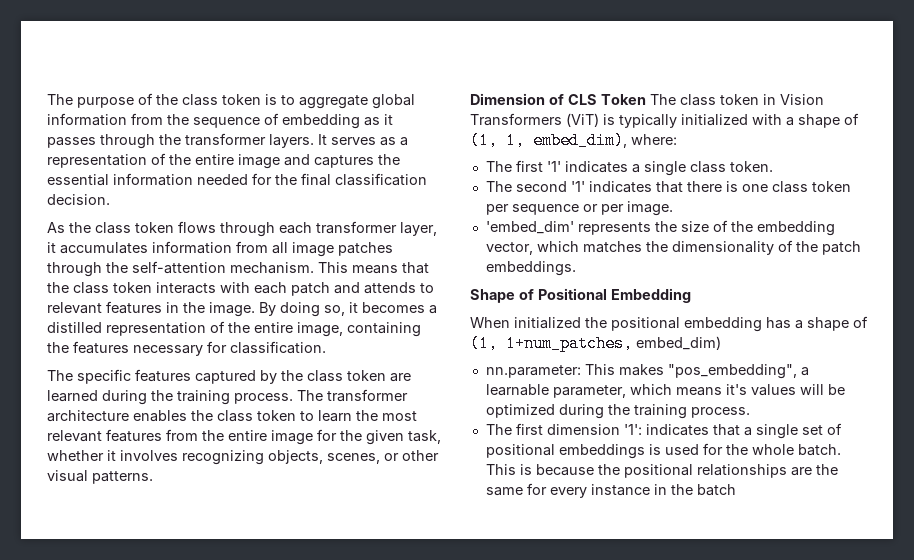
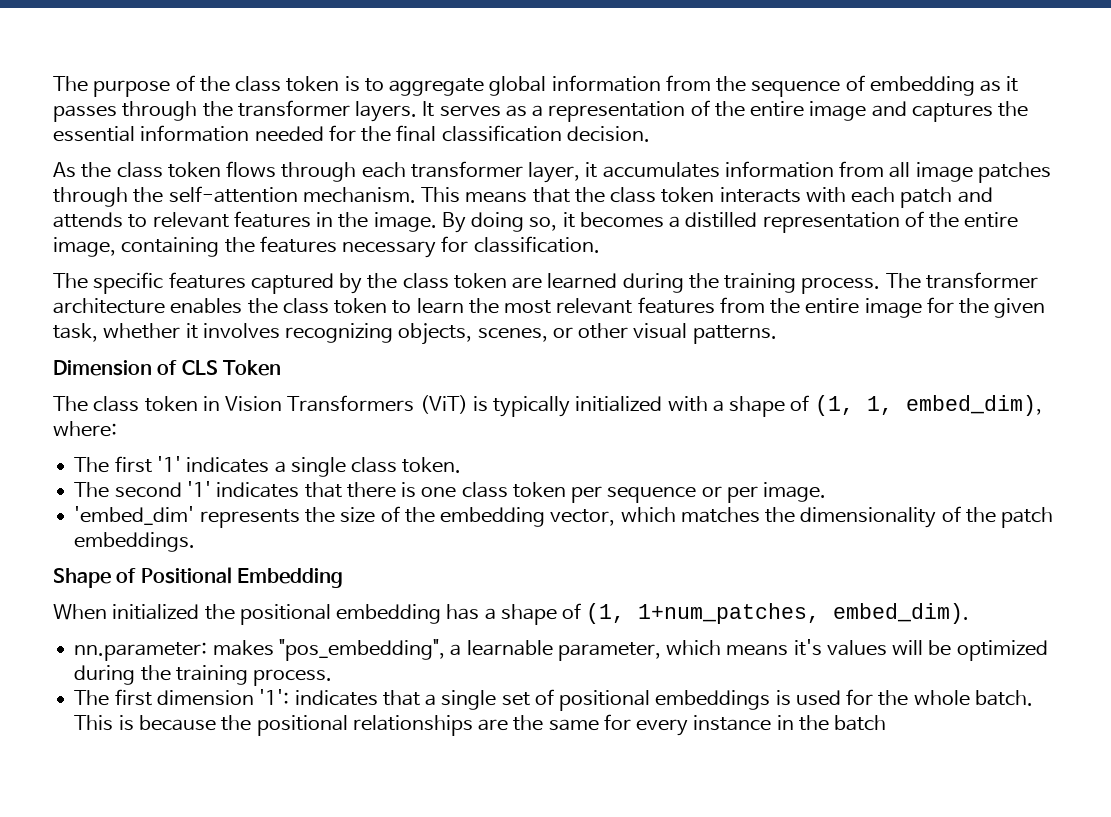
(646, 99) none -> (281, 368) //
[636,336,721,350] embed_dim) -> [833,603,970,624] embed_dim).
[584,364,615,375] This -> (208, 651) none

